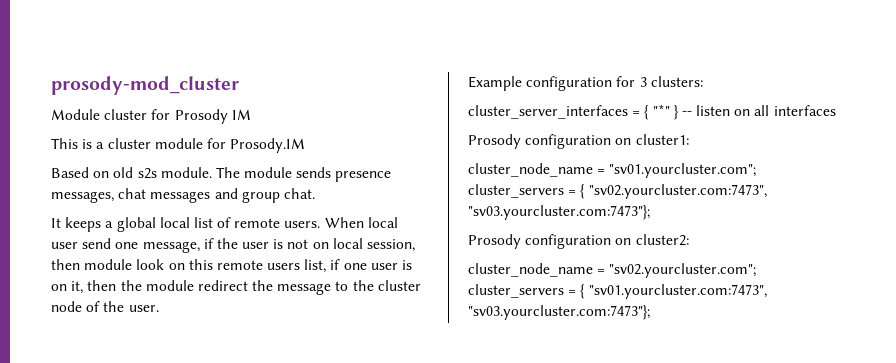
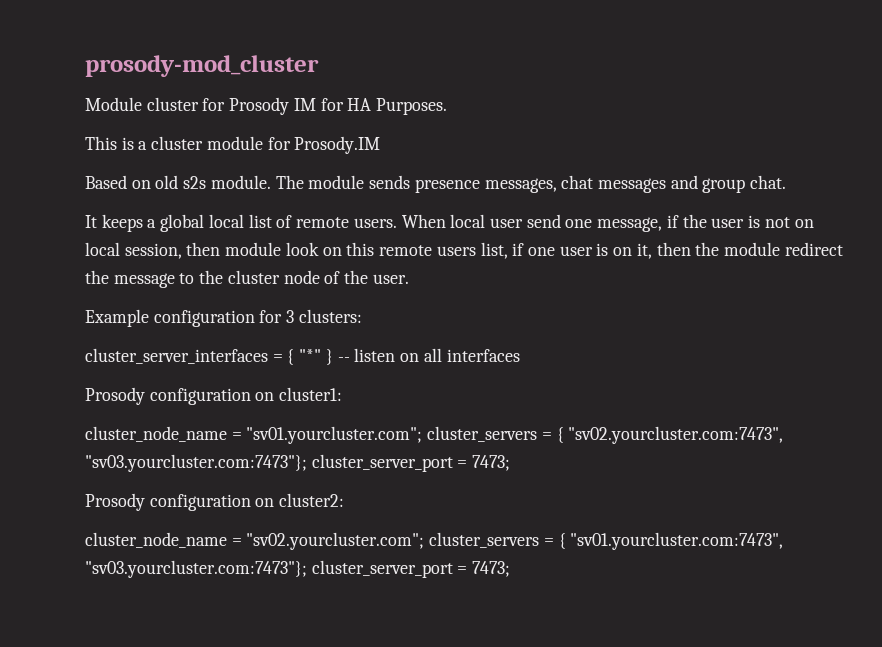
(251, 114) none -> [320,98,448,115] for HA Purposes.
(650, 212) none -> [311,454,511,472] cluster_server_port = 7473;
(650, 312) none -> [311,560,511,578] cluster_server_port = 7473;

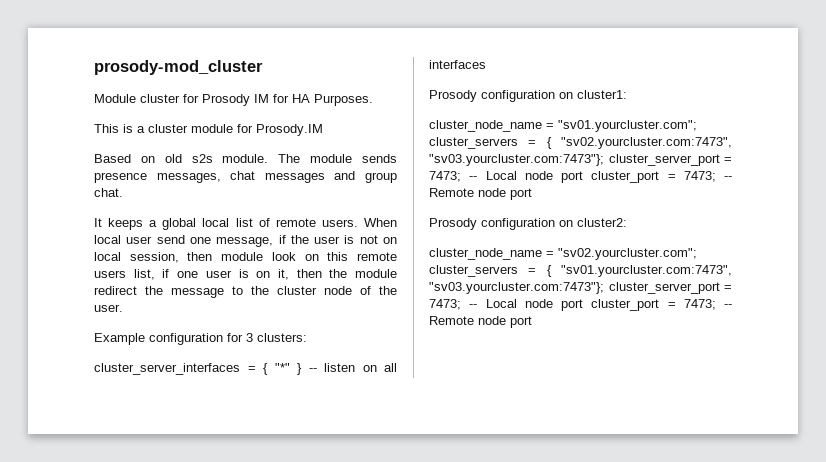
(511, 463) none -> [469,171,732,183] [429,188,532,200] -- Local node port cluster_port = 7473; -- Remote node port
(511, 569) none -> [469,299,732,311] [429,316,532,328] -- Local node port cluster_port = 7473; -- Remote node port

